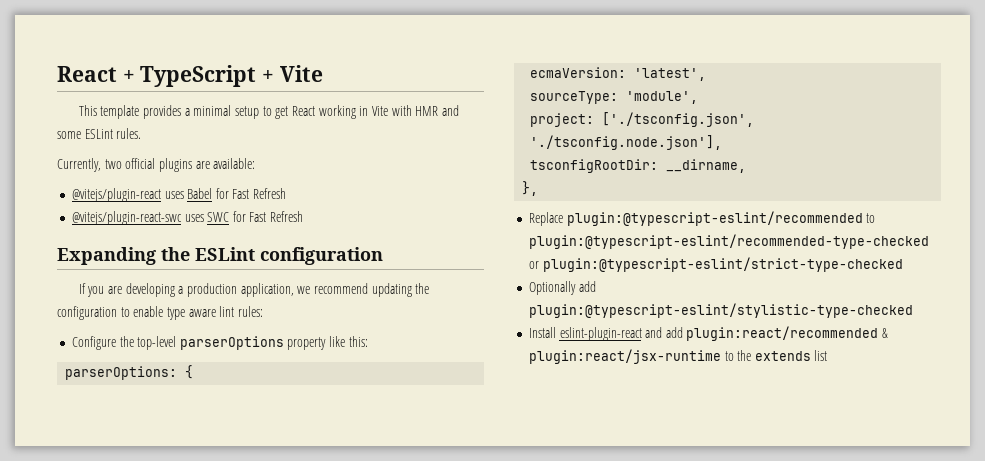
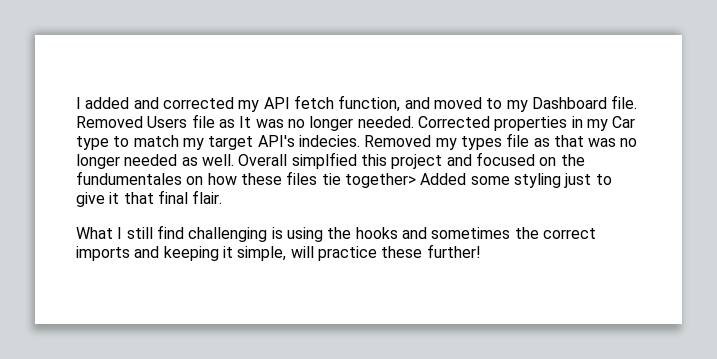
[57,65,323,87] [78,105,459,119] [57,128,142,139] [57,158,256,172] [71,188,287,202] [71,211,304,225] [57,247,383,265] [78,283,430,297] [57,306,263,320] [71,336,368,350] [65,365,194,380] [530,67,707,81] [530,91,699,104] [530,112,755,127] [530,135,723,150] [530,159,747,173] [522,181,539,196] [528,211,876,226] [528,234,929,249] [528,257,903,272] [528,281,596,295] [528,303,913,318] [528,326,889,341] [528,349,828,364] React + TypeScript + Vite // This template provides a minimal setup to get React working in Vite with HMR and some ESLint rules. // Currently, two official plugins are available: // @vitejs/plugin-react uses Babel for Fast Refresh // @vitejs/plugin-react-swc uses SWC for Fast Refresh // Expanding the ESLint configuration // If you are developing a production application, we recommend updating the configuration to enable type aware lint rules: // Configure the top-level parserOptions property like this: // parserOptions: { // ecmaVersion: 'latest', // sourceType: 'module', // project: ['./tsconfig.json', './tsconfig.node.json'], // tsconfigRootDir: __dirname, // }, // Replace plugin:@typescript-eslint/recommended to plugin:@typescript-eslint/recommended-type-checked or plugin:@typescript-eslint/strict-type-checked // Optionally add plugin:@typescript-eslint/stylistic-type-checked // Install eslint-plugin-react and add plugin:react/recommended & plugin:react/jsx-runtime to the extends list -> [76,95,638,112] [76,114,636,131] [76,133,638,150] [76,152,585,169] [76,171,612,188] [76,190,223,207] [76,225,596,242] [76,244,481,261] I added and corrected my API fetch function, and moved to my Dashboard file. Removed Users file as It was no longer needed. Corrected properties in my Car type to match my target API's indecies. Removed my types file as that was no longer needed as well. Overall simplfied this project and focused on the fundumentales on how these files tie together> Added some styling just to give it that final flair. // What I still find challenging is using the hooks and sometimes the correct imports and keeping it simple, will practice these further!

